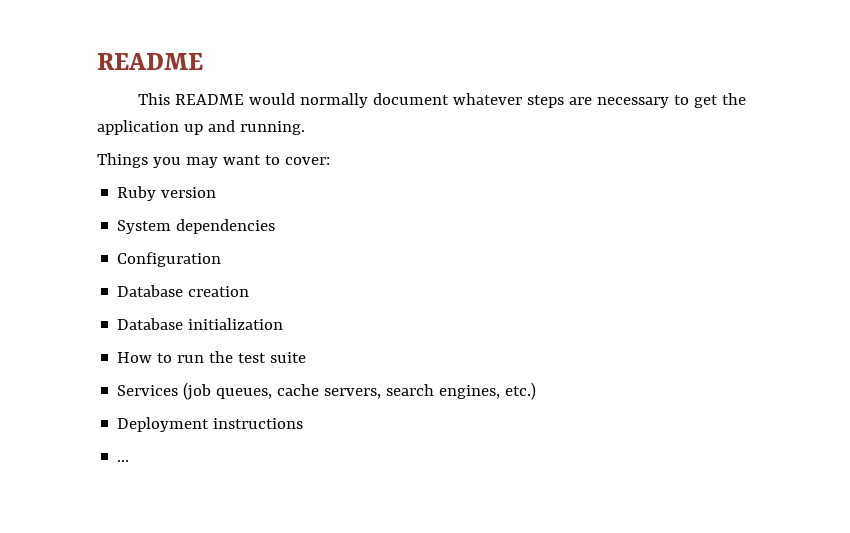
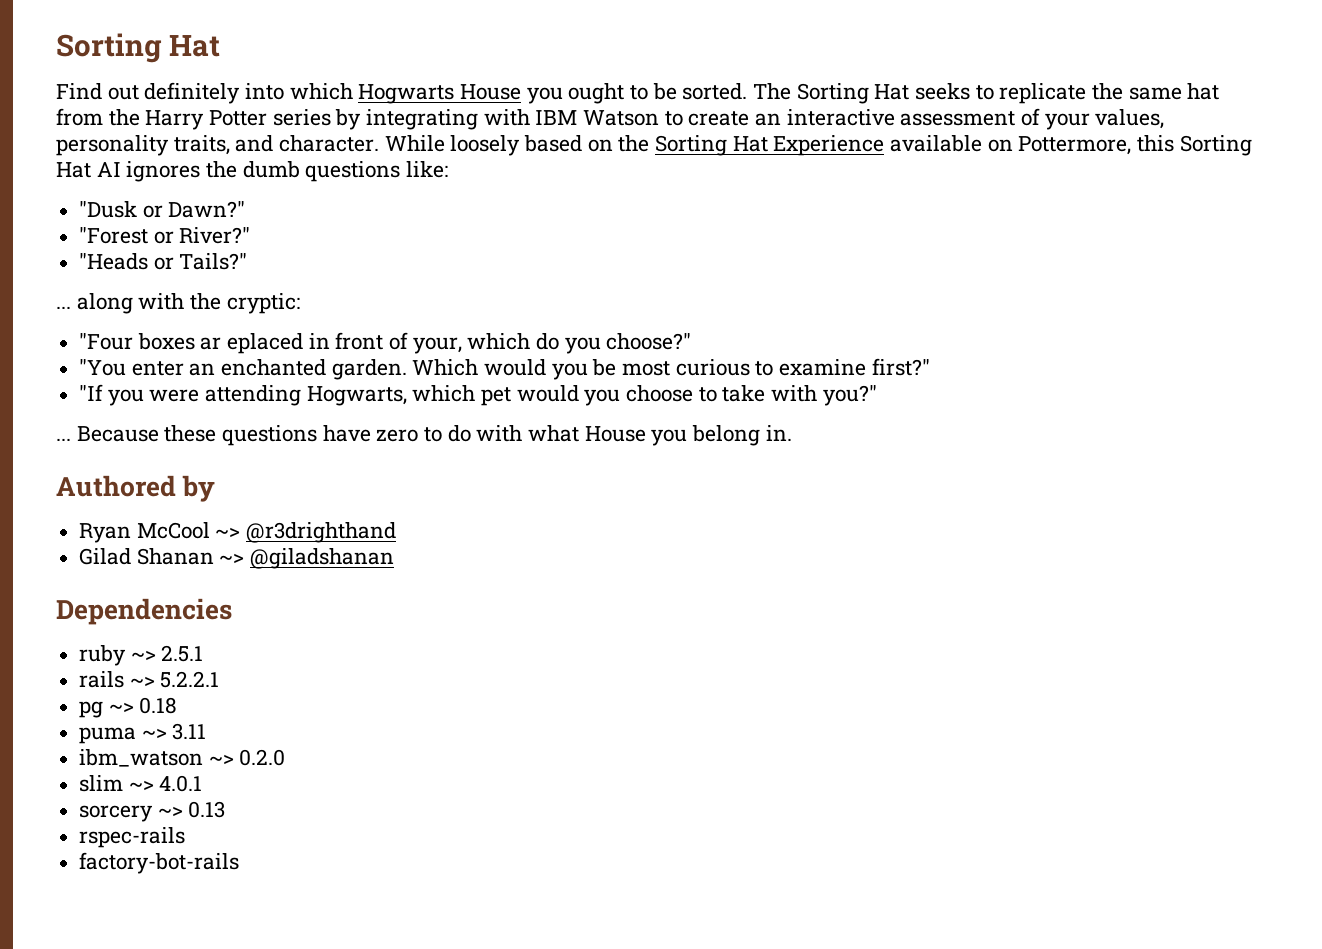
[97,53,203,70] [137,93,746,108] [97,120,305,135] [97,153,330,168] [117,186,217,201] [117,219,276,234] [117,252,222,267] [117,285,250,297] [117,318,284,330] [117,351,307,363] [117,382,537,400] [117,417,304,432] [117,460,130,462] README // This README would normally document whatever steps are necessary to get the application up and running. // Things you may want to cover: // Ruby version // System dependencies // Configuration // Database creation // Database initialization // How to run the test suite // Services (job queues, cache servers, search engines, etc.) // Deployment instructions // ... -> [56,33,220,63] [56,82,1220,104] [56,108,1165,130] [56,135,1252,156] [56,161,449,182] [79,201,246,218] [79,227,251,244] [79,253,248,270] [56,293,300,314] [79,332,692,354] [79,358,930,380] [79,384,877,406] [56,425,792,446] [56,475,216,502] [79,522,397,543] [79,548,395,569] [56,598,232,625] [79,645,204,666] [79,671,220,688] [79,697,178,718] [79,723,207,744] [79,749,286,767] [79,775,203,792] [79,801,226,822] [79,827,186,848] [79,852,240,874] Sorting Hat // Find out definitely into which Hogwarts House you ought to be sorted. The Sorting Hat seeks to replicate the same hat from the Harry Potter series by integrating with IBM Watson to create an interactive assessment of your values, personality traits, and character. While loosely based on the Sorting Hat Experience available on Pottermore, this Sorting Hat AI ignores the dumb questions like: // "Dusk or Dawn?" // "Forest or River?" // "Heads or Tails?" // ... along with the cryptic: // "Four boxes ar eplaced in front of your, which do you choose?" // "You enter an enchanted garden. Which would you be most curious to examine first?" // "If you were attending Hogwarts, which pet would you choose to take with you?" // ... Because these questions have zero to do with what House you belong in. // Authored by // Ryan McCool ~> @r3drighthand // Gilad Shanan ~> @giladshanan // Dependencies // ruby ~> 2.5.1 // rails ~> 5.2.2.1 // pg ~> 0.18 // puma ~> 3.11 // ibm_watson ~> 0.2.0 // slim ~> 4.0.1 // sorcery ~> 0.13 // rspec-rails // factory-bot-rails

